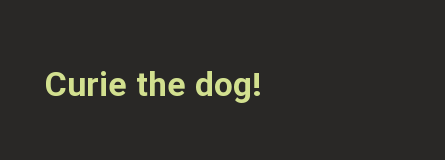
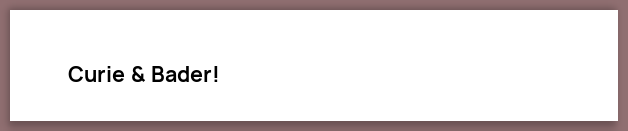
[136,71,263,103] the dog! -> [130,66,220,82] & Bader!

